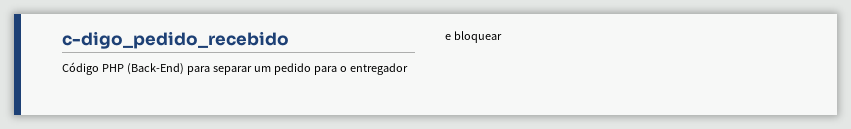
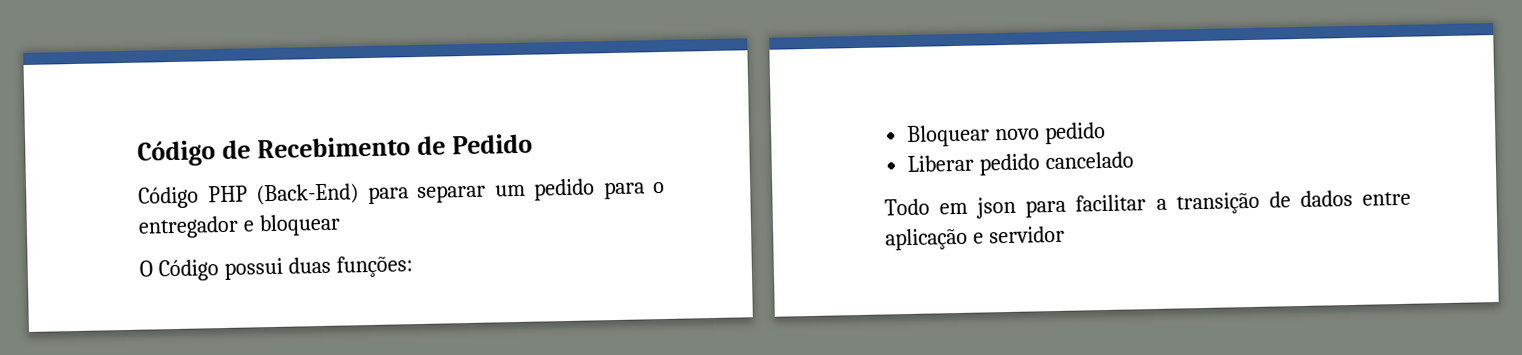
[62,31,289,49] c-digo_pedido_recebido -> [137,133,533,167] Código de Recebimento de Pedido
(502, 37) none -> [139,255,413,282] [906,121,1107,148] [907,151,1135,176] [884,189,1411,219] [885,225,1065,251] // O Código possui duas funções: // Bloquear novo pedido // Liberar pedido cancelado // Todo em json para facilitar a transição de dados entre aplicação e servidor

